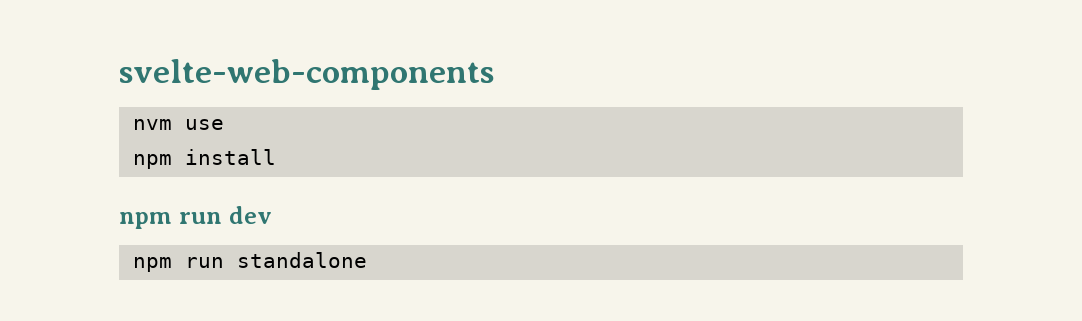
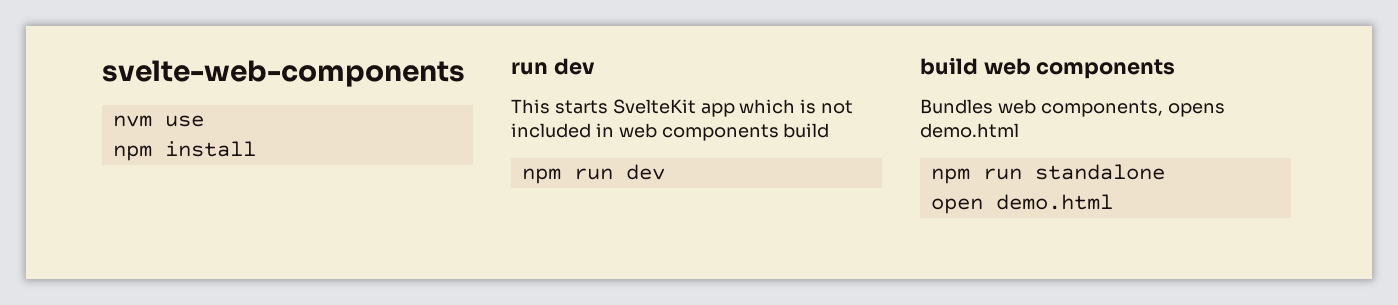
[119,206,272,229] npm run dev -> [511,58,595,75] [511,99,854,117] [511,123,830,141] [521,164,665,184] [920,57,1176,79] [920,99,1225,117] [920,123,1019,138] run dev // This starts SvelteKit app which is not included in web components build // npm run dev // build web components // Bundles web components, opens demo.html
(368, 260) none -> [930,194,1113,214] // open demo.html

